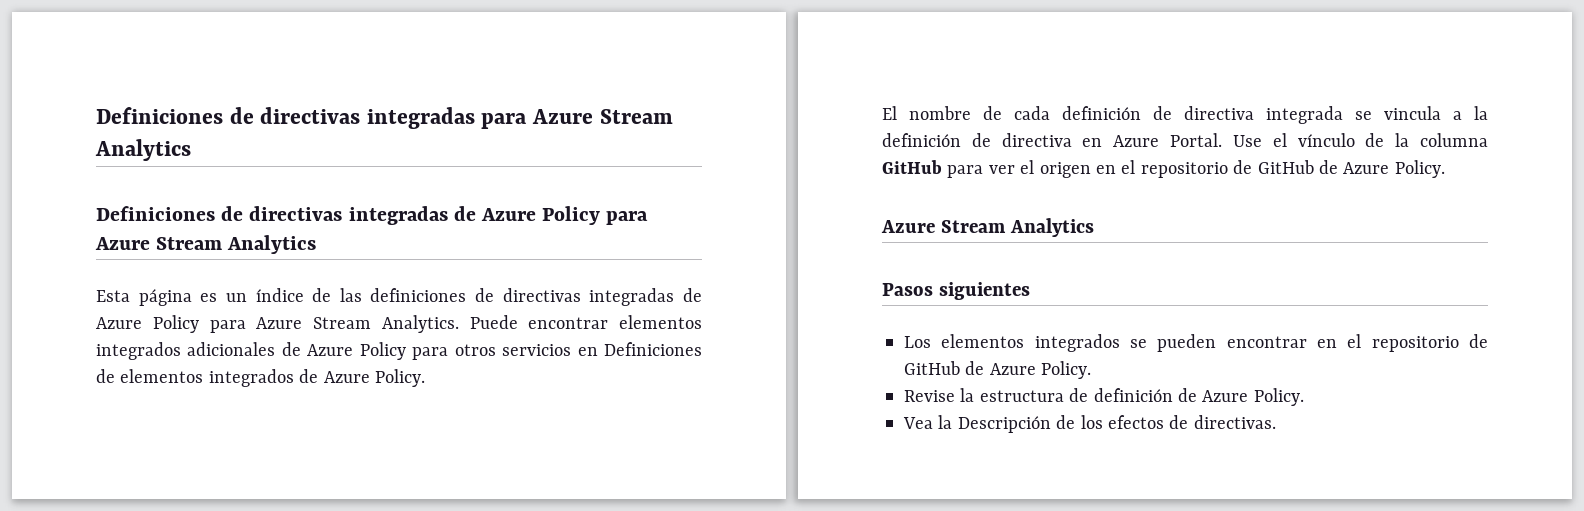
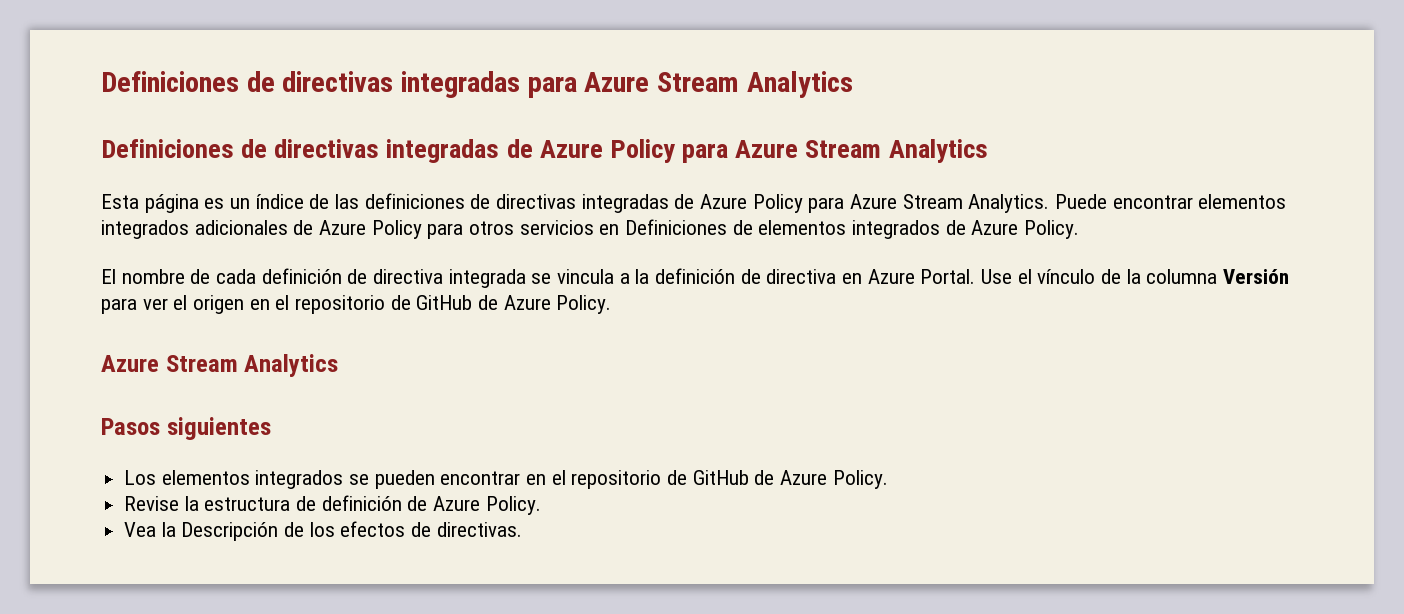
[882,160,942,174] GitHub -> [1223,269,1290,284] Versión

